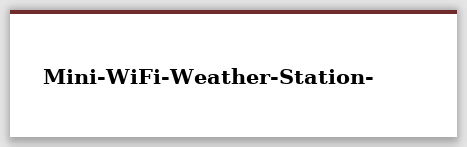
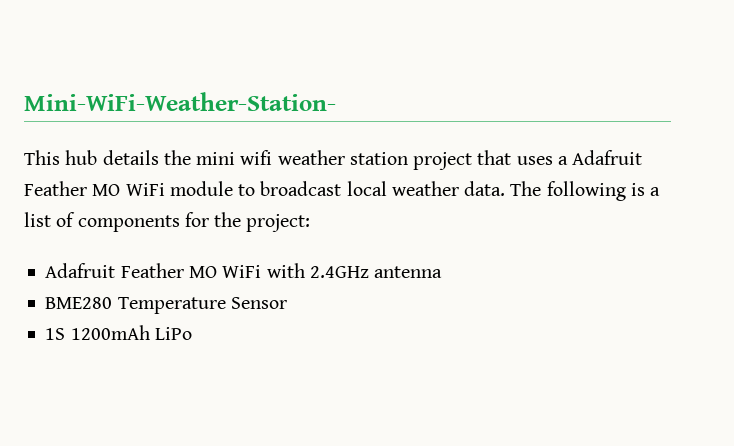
(374, 76) none -> [24,150,643,170] [24,181,661,201] [24,212,311,232] [45,263,443,278] [45,297,287,314] [45,325,192,340] // This hub details the mini wifi weather station project that uses a Adafruit Feather MO WiFi module to broadcast local weather data. The following is a list of components for the project: // Adafruit Feather MO WiFi with 2.4GHz antenna // BME280 Temperature Sensor // 1S 1200mAh LiPo

